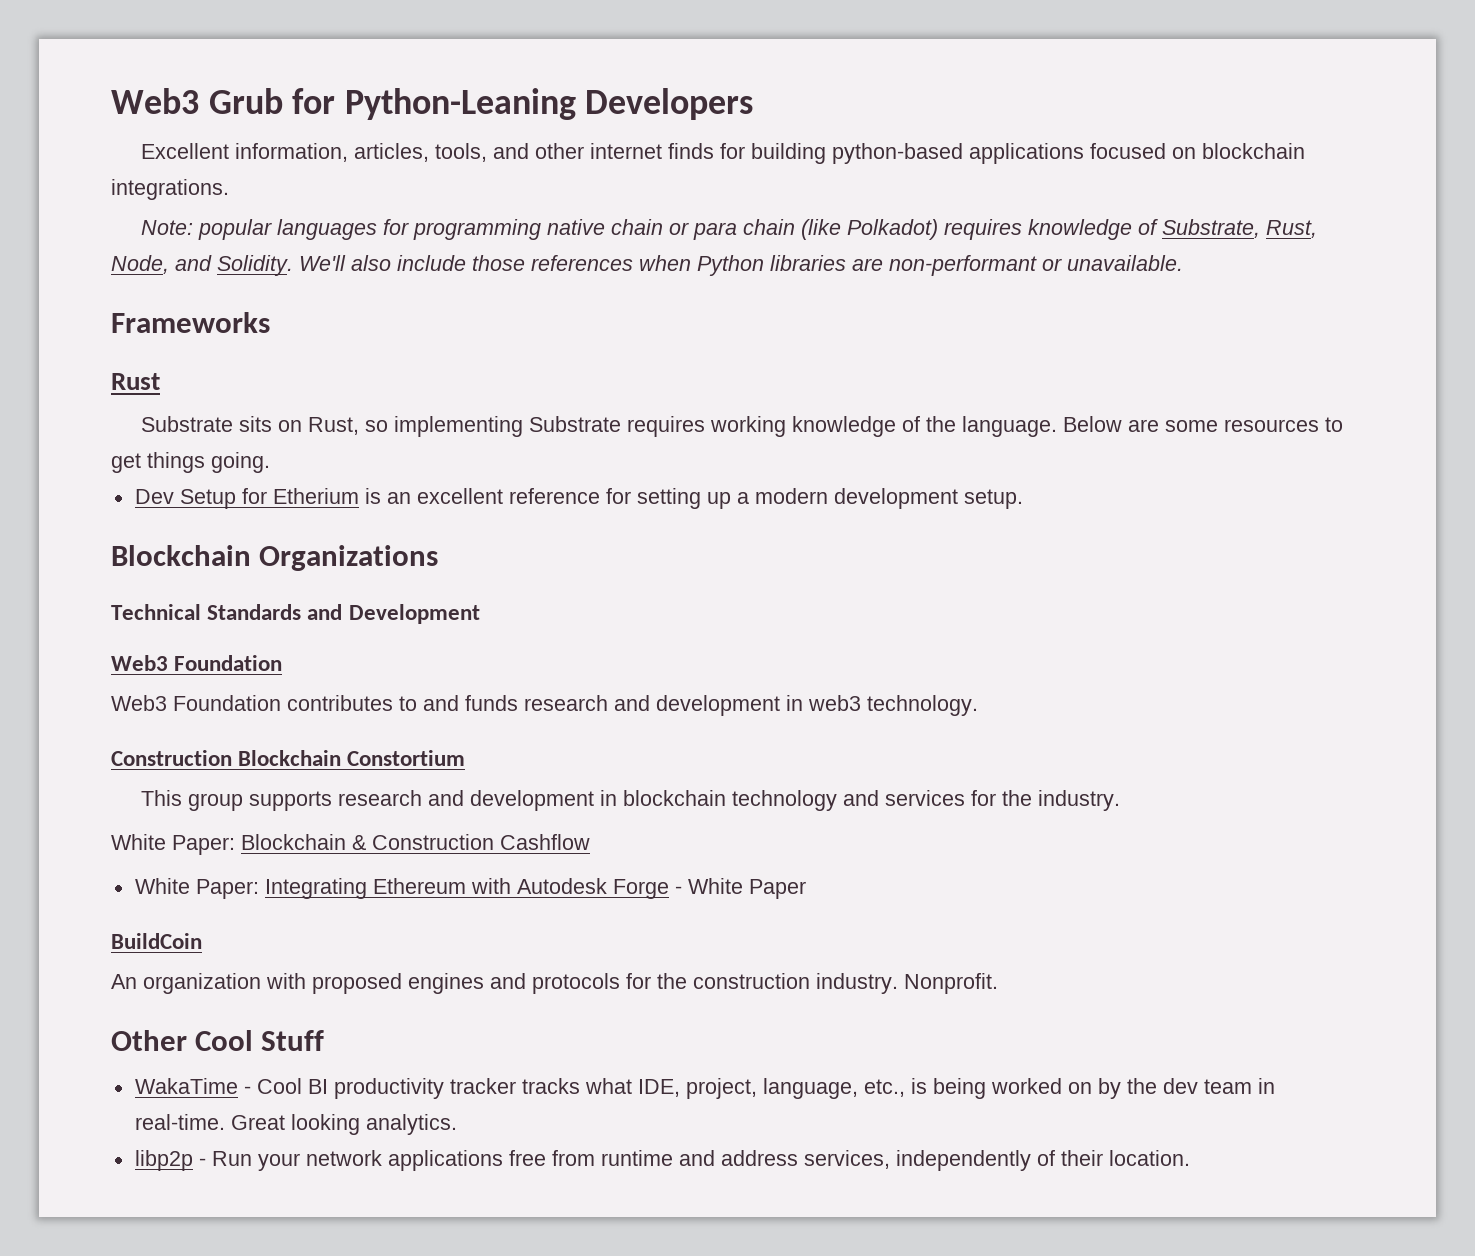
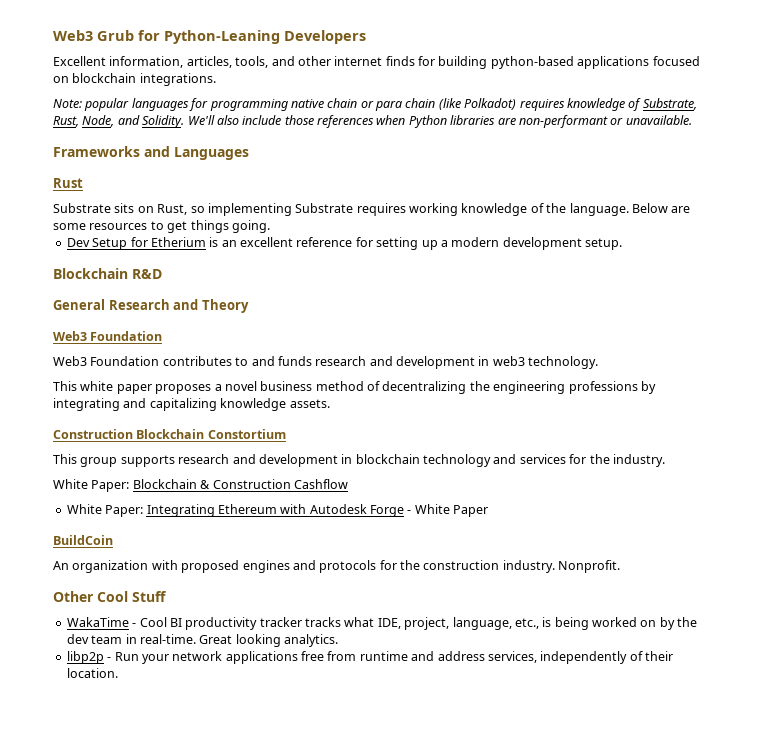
(270, 322) none -> [144,146,249,160] and Languages
[259,545,439,571] [111,604,480,624] Organizations // Technical Standards and Development -> [132,269,162,279] [53,299,249,313] R&D // General Research and Theory
(978, 705) none -> [53,381,656,394] [53,398,330,411] // This white paper proposes a novel business method of decentralizing the engineering professions by integrating and capitalizing knowledge assets.

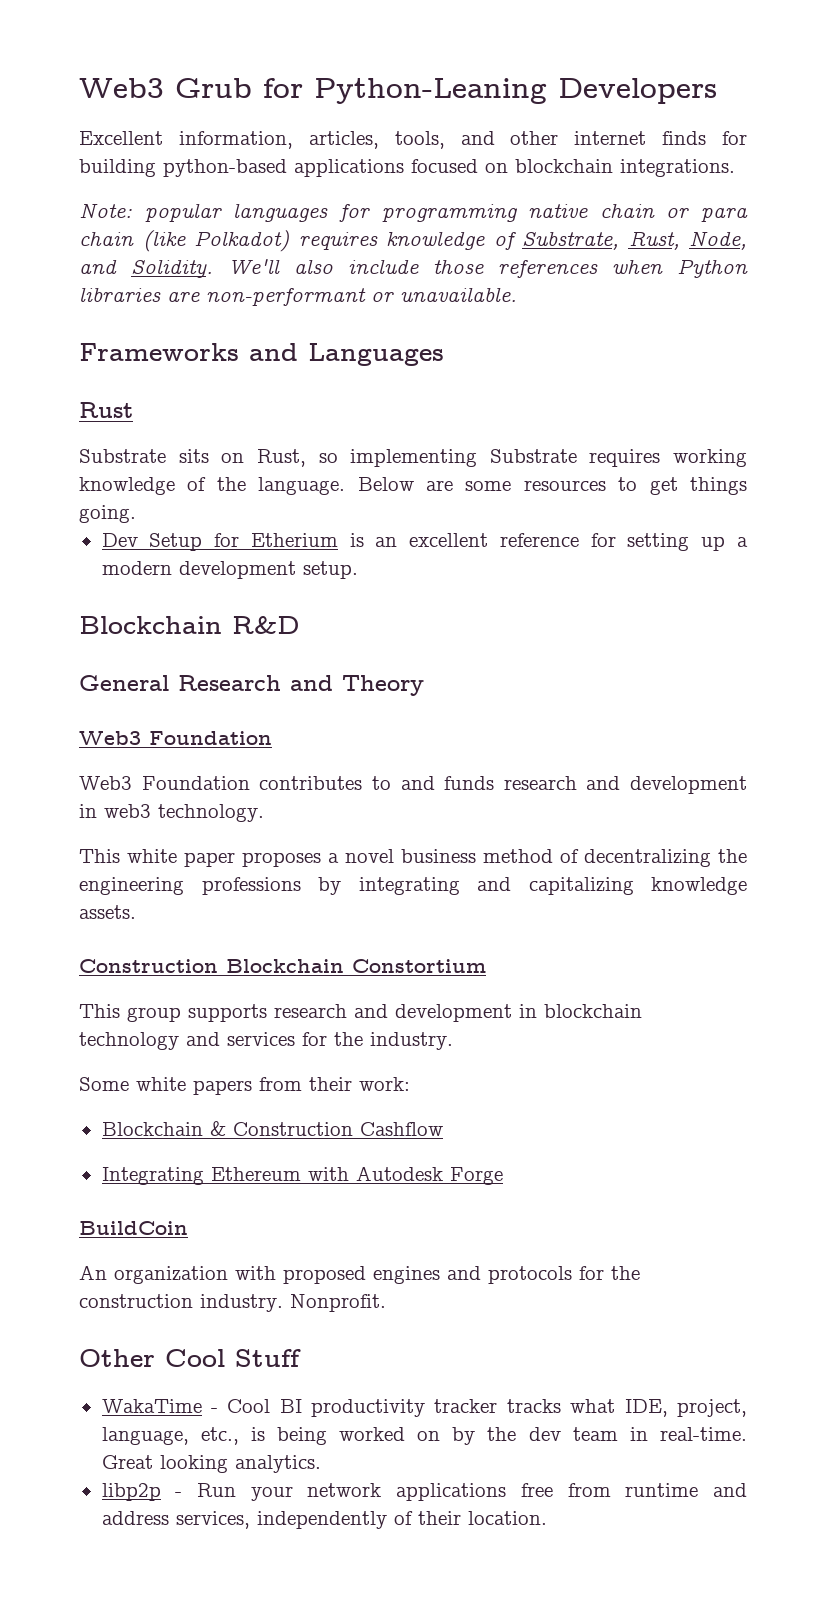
[53,479,130,492] White Paper: -> [79,1077,410,1095] Some white papers from their work: //
[66,504,144,517] White Paper: -> (443, 1129) none
[407,504,489,517] - White Paper -> (503, 1176) none

